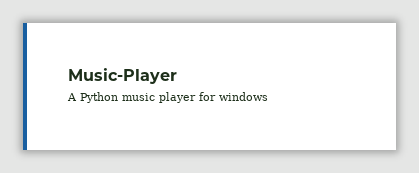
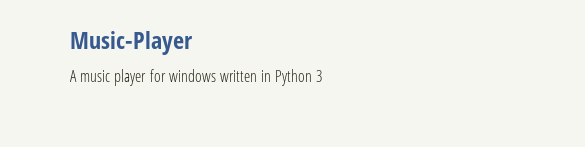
[80,92,118,103] Python -> (77, 76) none
(268, 96) none -> [219,69,323,86] written in Python 3

